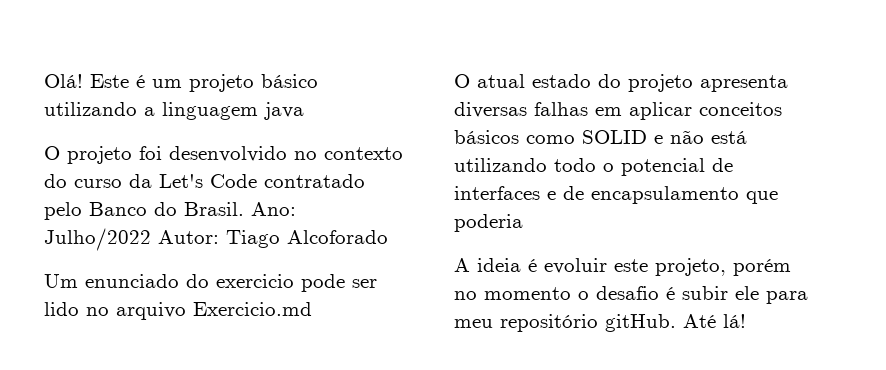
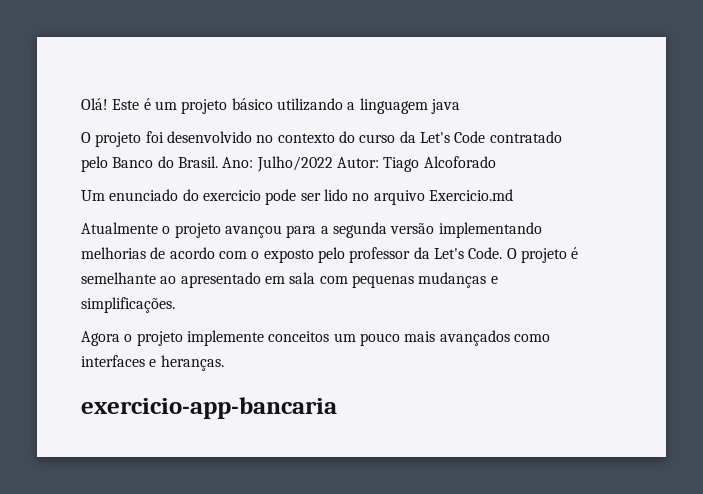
[454,74,788,92] [454,102,782,120] [454,130,747,144] [454,158,733,176] [454,186,778,204] [454,214,523,232] [454,258,791,276] [454,286,808,304] [454,314,746,332] O atual estado do projeto apresenta diversas falhas em aplicar conceitos básicos como SOLID e não está utilizando todo o potencial de interfaces e de encapsulamento que poderia // A ideia é evoluir este projeto, porém no momento o desafio é subir ele para meu repositório gitHub. Até lá! -> [81,222,542,238] [81,247,579,263] [81,272,498,288] [81,297,175,313] [81,330,550,346] [81,355,224,371] [81,397,337,419] Atualmente o projeto avançou para a segunda versão implementando melhorias de acordo com o exposto pelo professor da Let's Code. O projeto é semelhante ao apresentado em sala com pequenas mudanças e simplificações. // Agora o projeto implemente conceitos um pouco mais avançados como interfaces e heranças. // exercicio-app-bancaria

